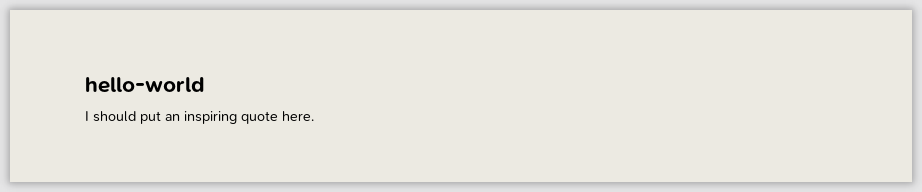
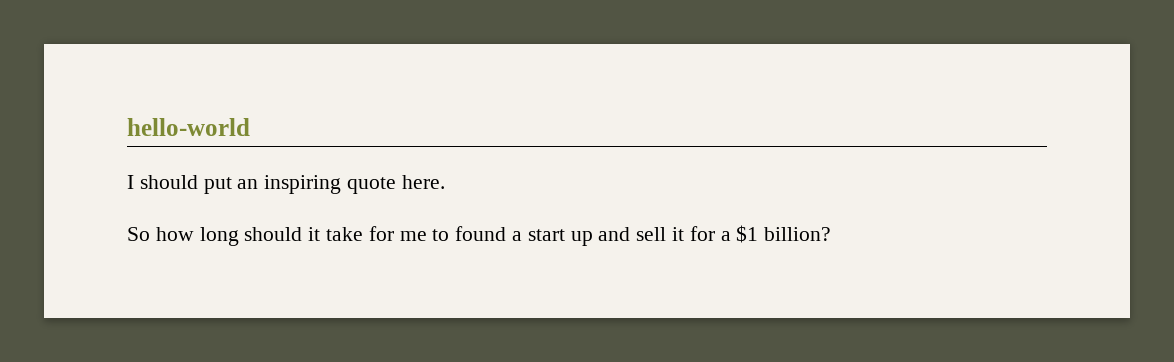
(314, 116) none -> [127,225,832,246] // So how long should it take for me to found a start up and sell it for a $1 billion?

